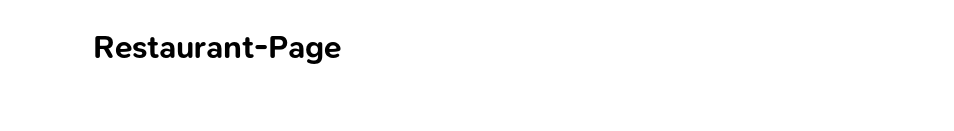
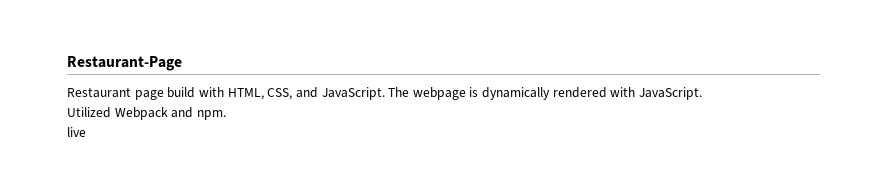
(341, 50) none -> [67,87,703,100] [67,107,226,120] [67,127,86,137] // Restaurant page build with HTML, CSS, and JavaScript. The webpage is dynamically rendered with JavaScript. // Utilized Webpack and npm. // live

